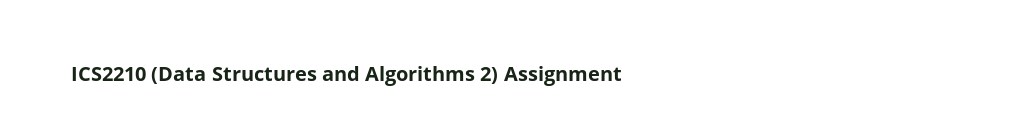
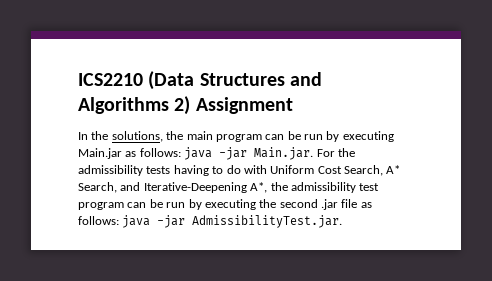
(622, 76) none -> [78,131,394,142] [78,147,355,160] [78,165,401,176] [78,182,380,193] [78,199,372,210] [78,215,343,228] // In the solutions, the main program can be run by executing Main.jar as follows: java -jar Main.jar. For the admissibility tests having to do with Uniform Cost Search, A* Search, and Iterative-Deepening A*, the admissibility test program can be run by executing the second .jar file as follows: java -jar AdmissibilityTest.jar.

